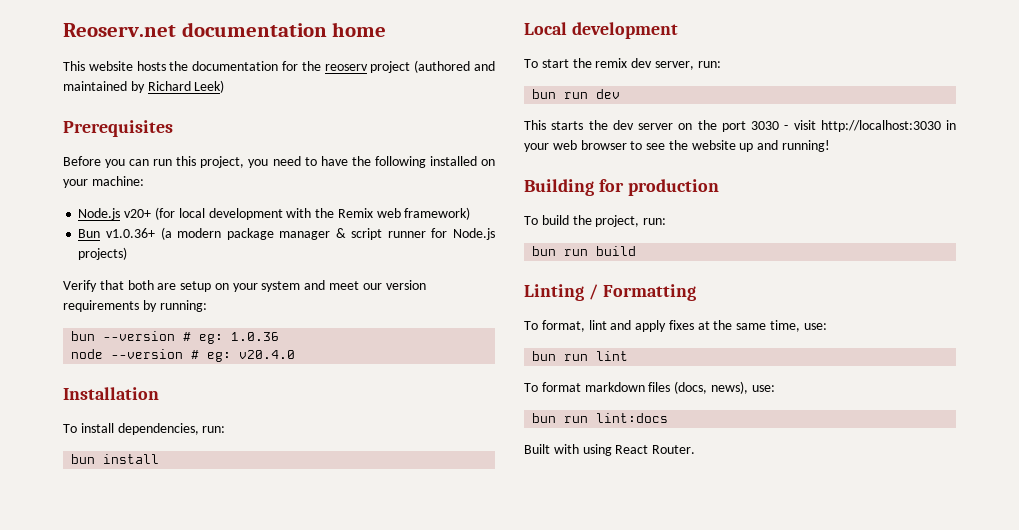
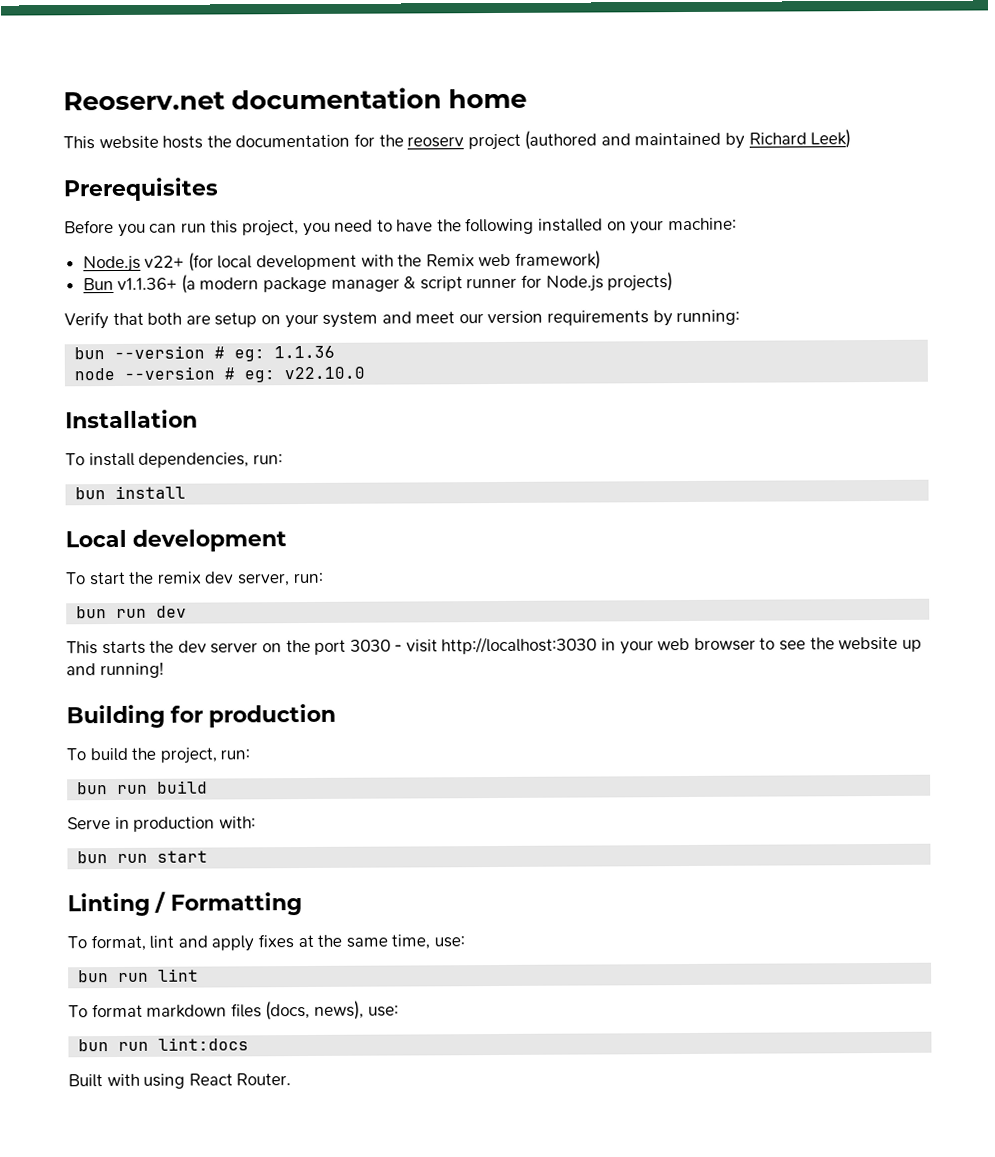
[124,209,152,218] v20+ -> [144,255,185,268] v22+
[105,228,155,238] v1.0.36+ -> [117,277,178,290] v1.1.36+
[231,332,280,341] 1.0.36 -> [274,345,336,359] 1.1.36
[239,350,296,359] v20.4.0 -> [284,366,366,380] v22.10.0
(637, 251) none -> [67,816,256,832] [77,850,209,864] // Serve in production with: // bun run start

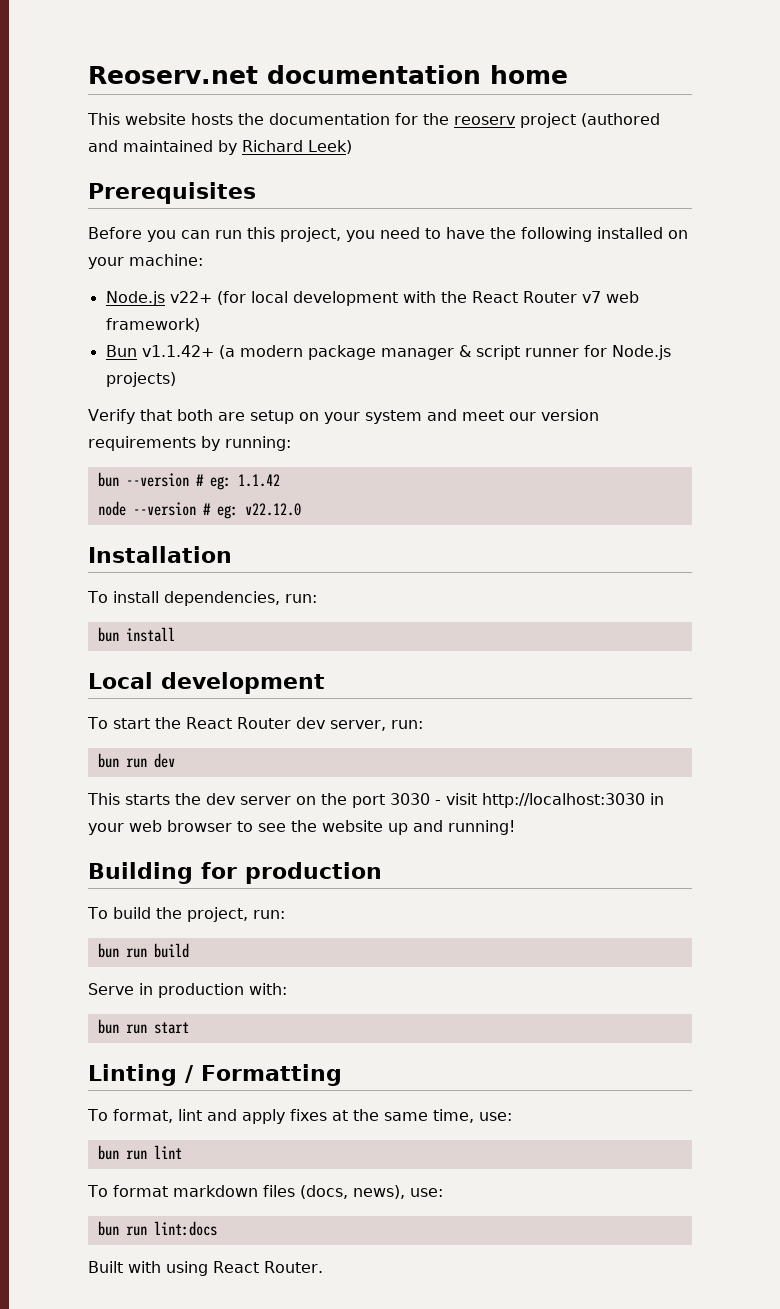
[425,254,475,267] Remix -> [471,291,601,303] React Router v7
[117,277,178,290] v1.1.36+ -> [141,345,214,357] v1.1.42+
[274,345,336,359] 1.1.36 -> [237,474,280,487] 1.1.42
[284,366,366,380] v22.10.0 -> [244,503,301,516] v22.12.0
[156,571,202,584] remix -> [185,717,291,729] React Router

